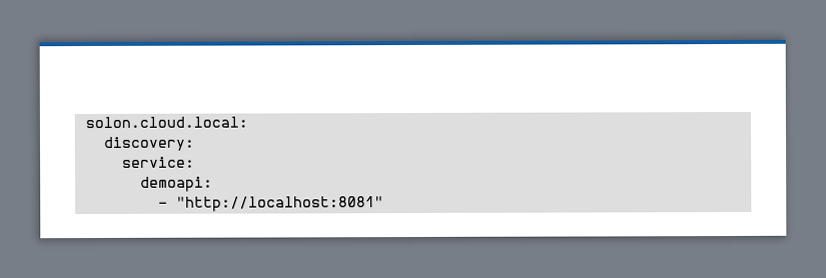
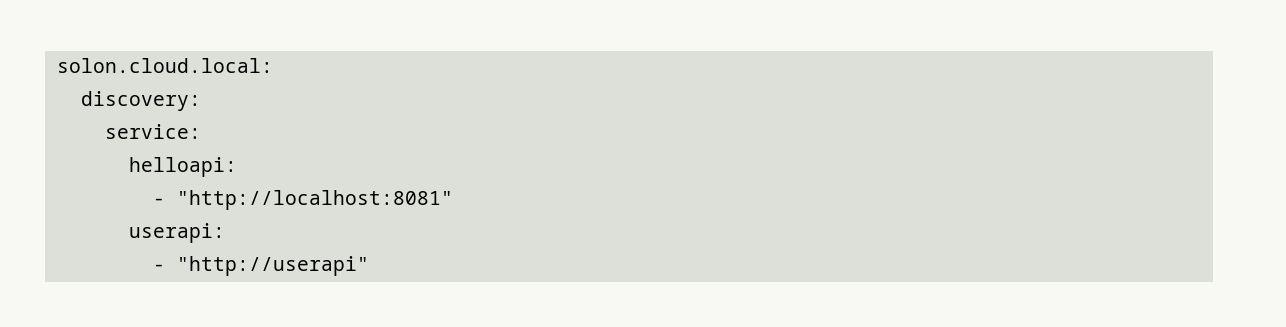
[139,176,213,192] demoapi: -> [129,157,238,177] helloapi:
(384, 204) none -> [129,223,226,243] [153,256,370,276] // userapi: // - "http://userapi"

